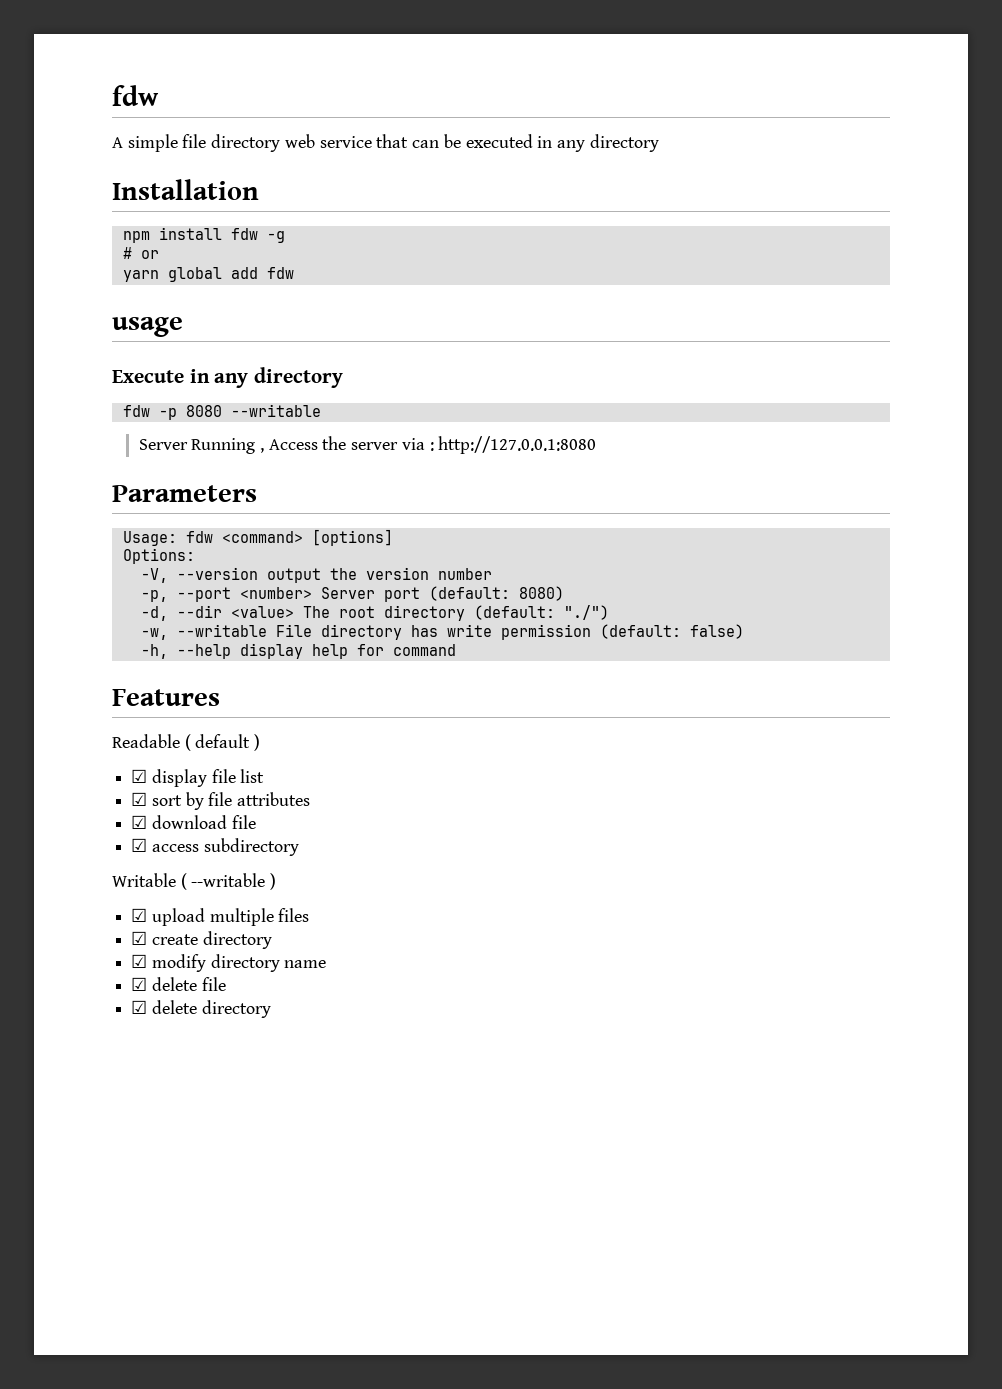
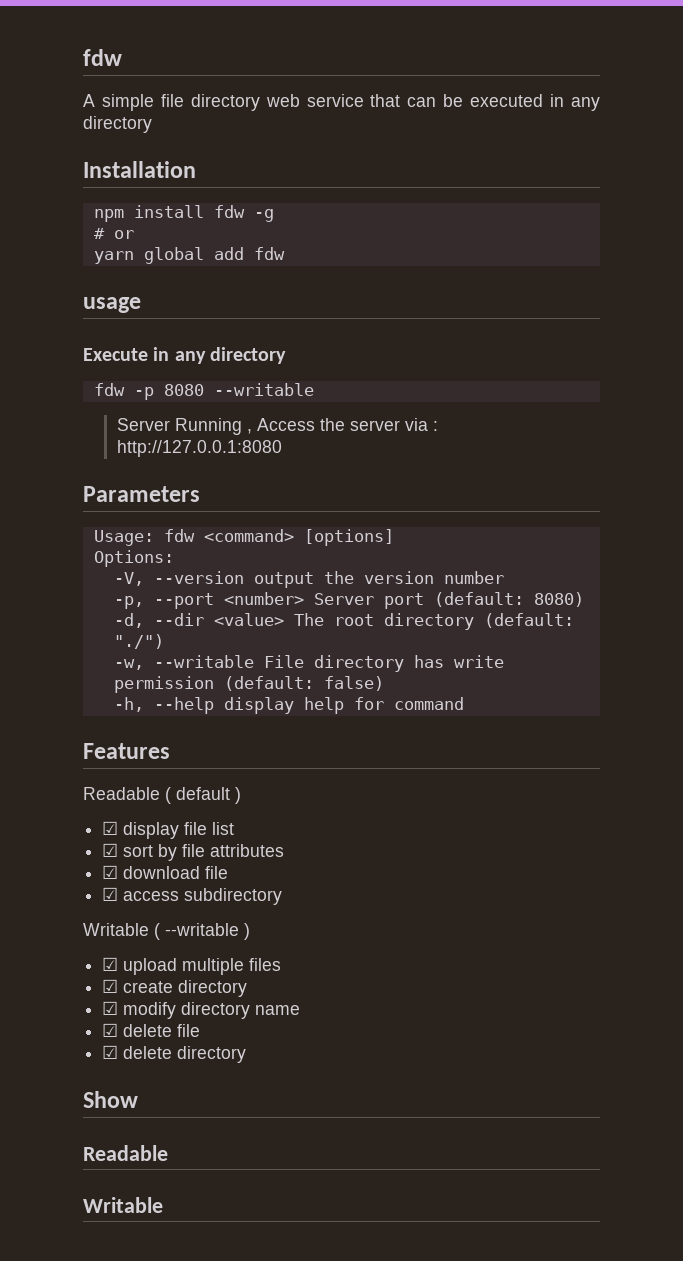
(271, 1009) none -> [83,1091,138,1108] [83,1145,168,1161] [83,1197,163,1213] // Show // Readable // Writable

